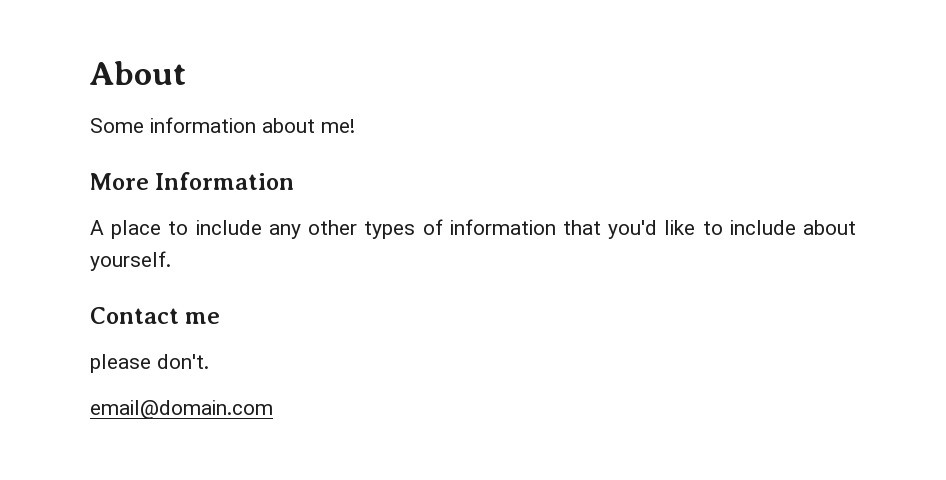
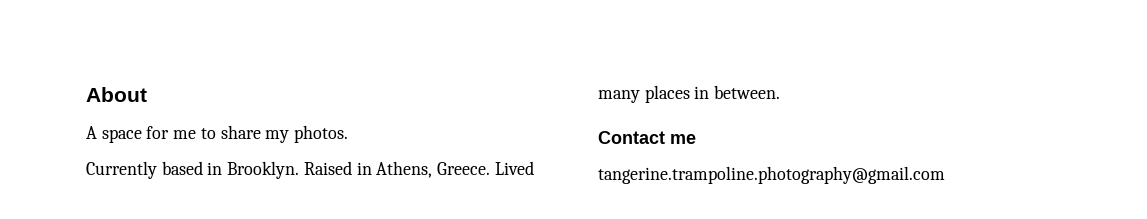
[90,117,355,133] [90,172,295,190] [90,219,856,239] [90,251,171,271] Some information about me! // More Information // A place to include any other types of information that you'd like to include about yourself. -> [86,125,349,143] [86,161,534,179] [598,85,781,103] A space for me to share my photos. // Currently based in Brooklyn. Raised in Athens, Greece. Lived many places in between.
[90,354,209,373] [90,400,273,419] please don't. // email@domain.com -> [598,166,945,184] tangerine.trampoline.photography@gmail.com

